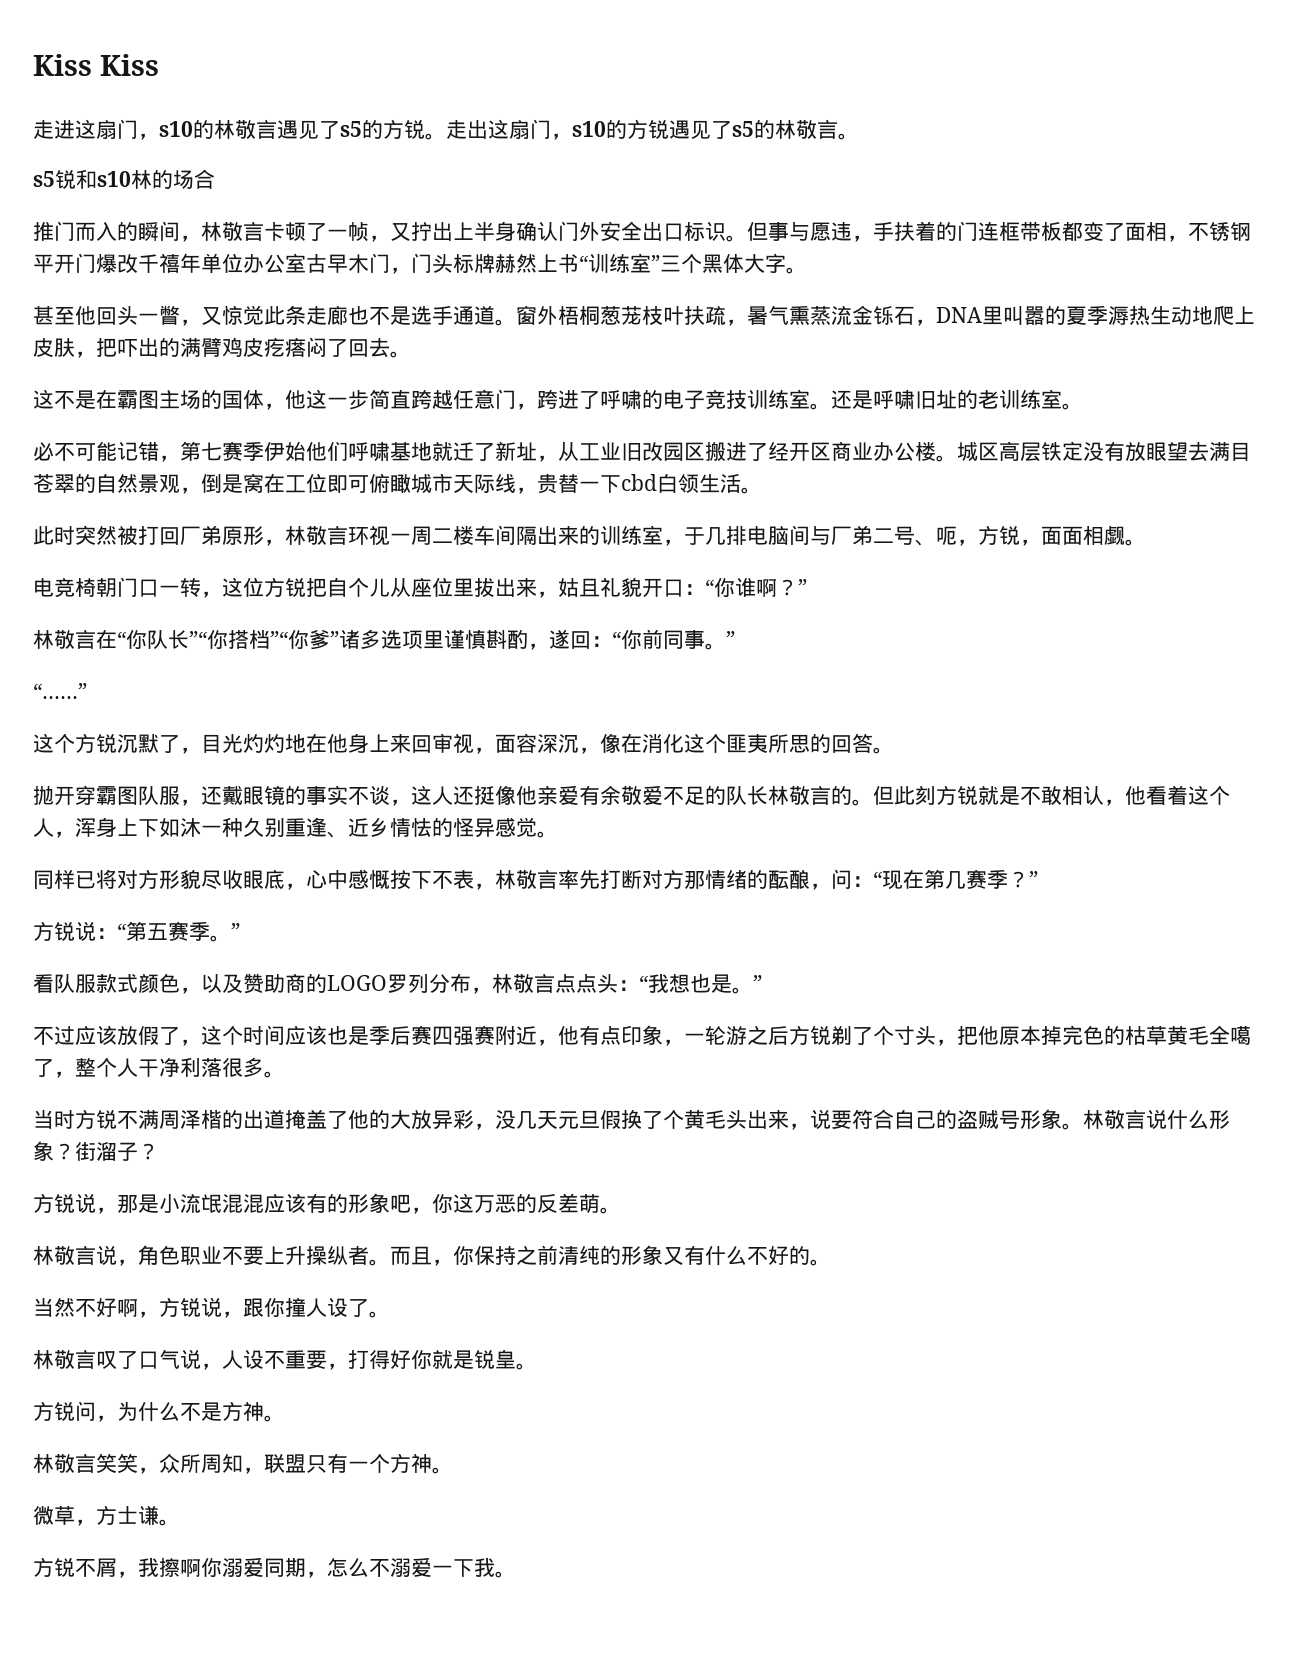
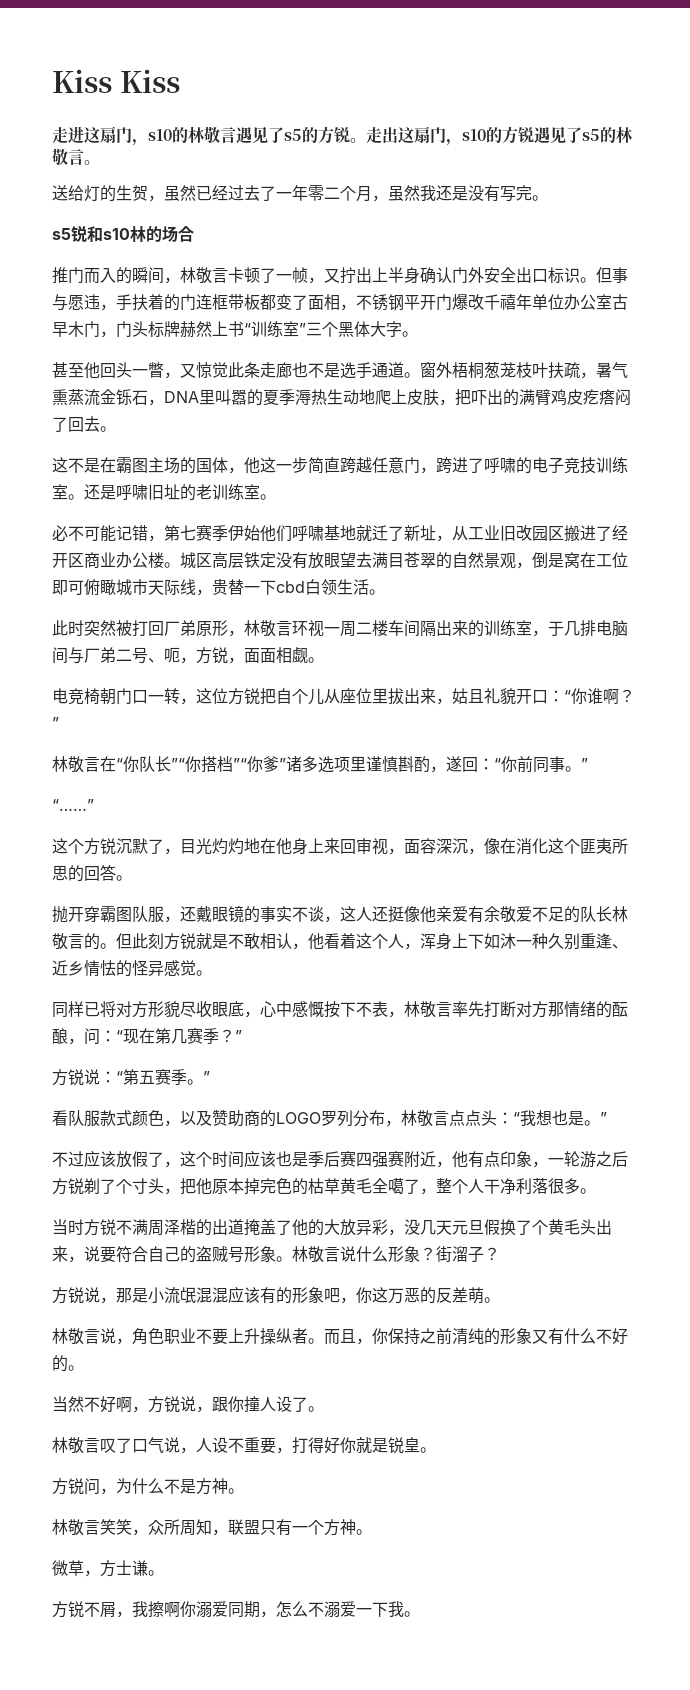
(859, 136) none -> [52,185,548,202] // 送给灯的生贺，虽然已经过去了一年零二个月，虽然我还是没有写完。

